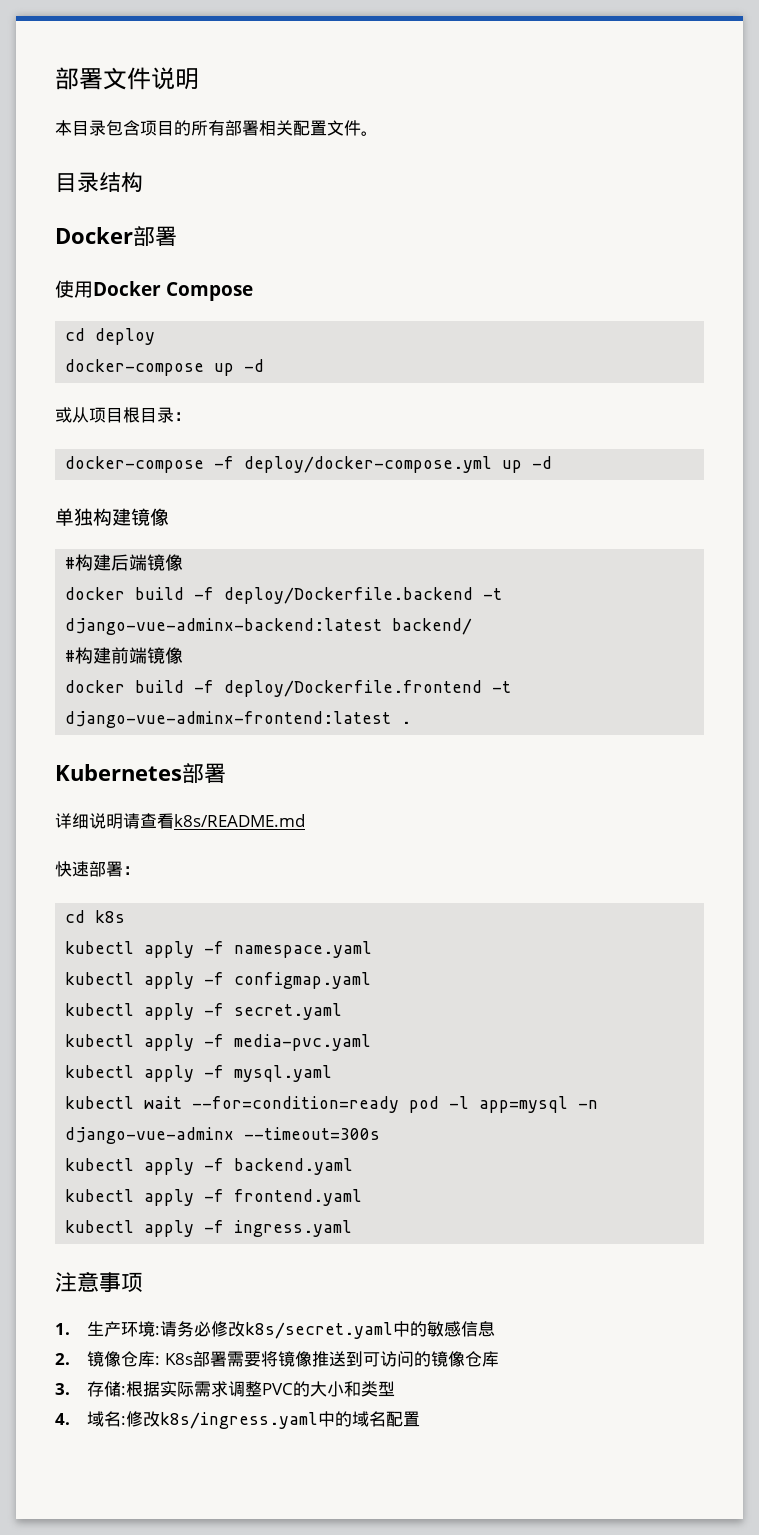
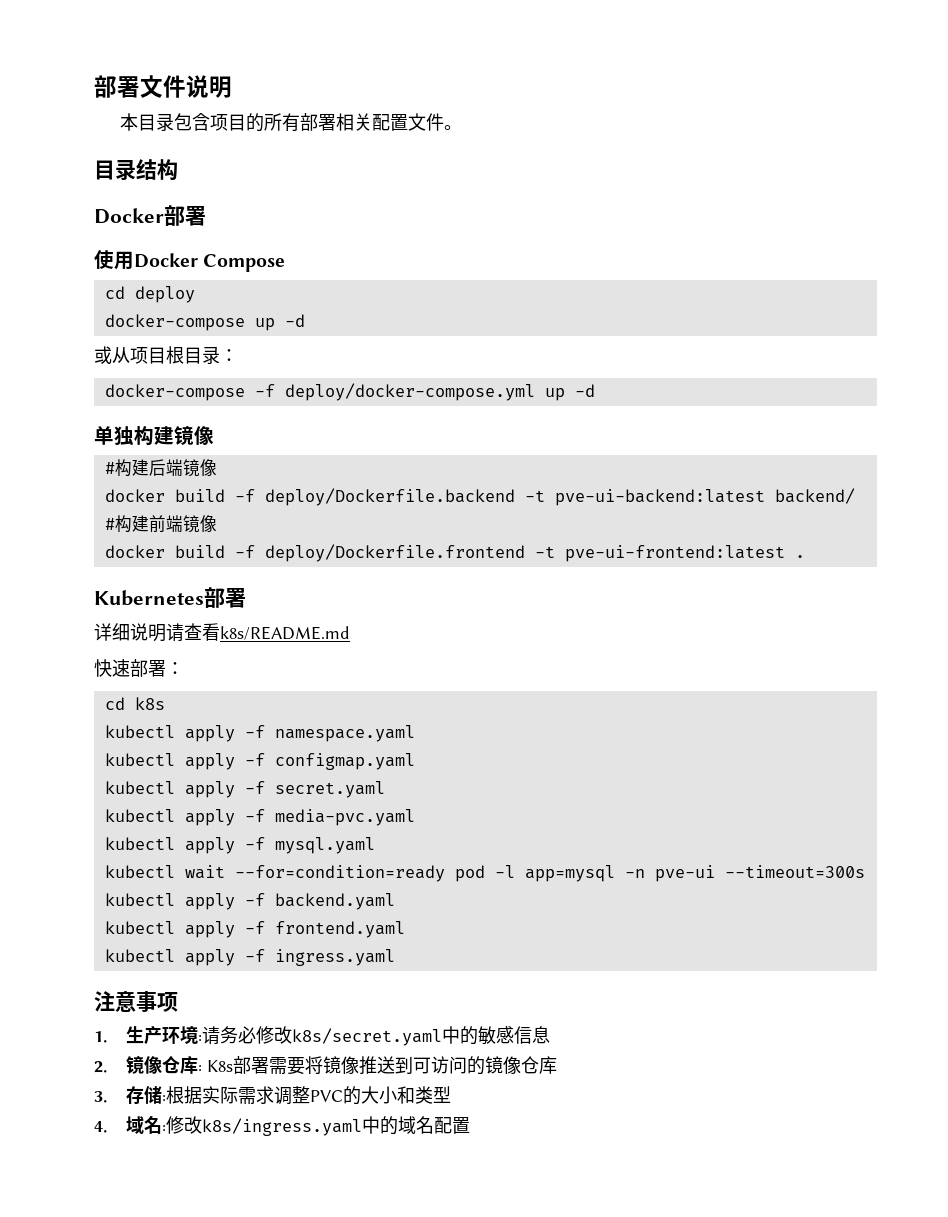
[65,618,383,635] django-vue-adminx-backend:latest -> [554,489,765,506] pve-ui-backend:latest
[65,711,392,728] django-vue-adminx-frontend:latest -> [564,545,785,562] pve-ui-frontend:latest
[65,1127,235,1144] django-vue-adminx -> [654,865,715,882] pve-ui

